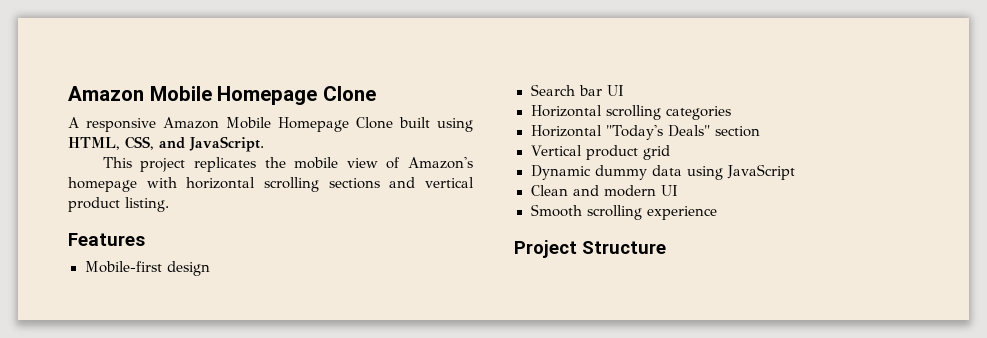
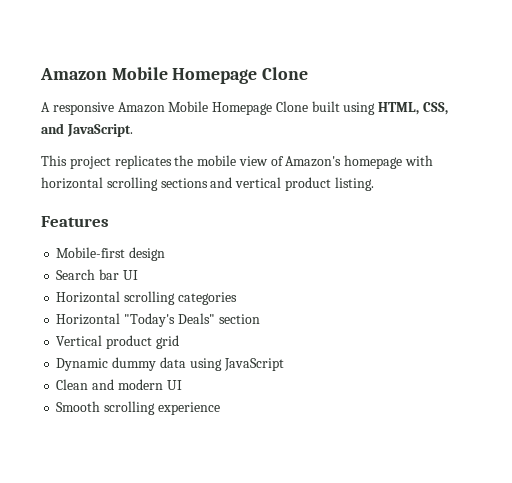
[514,240,666,258] // Project Structure -> (220, 408) none

